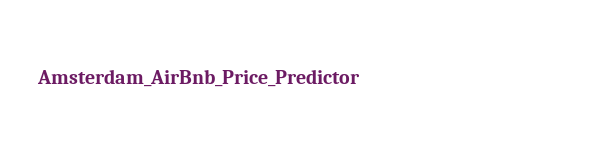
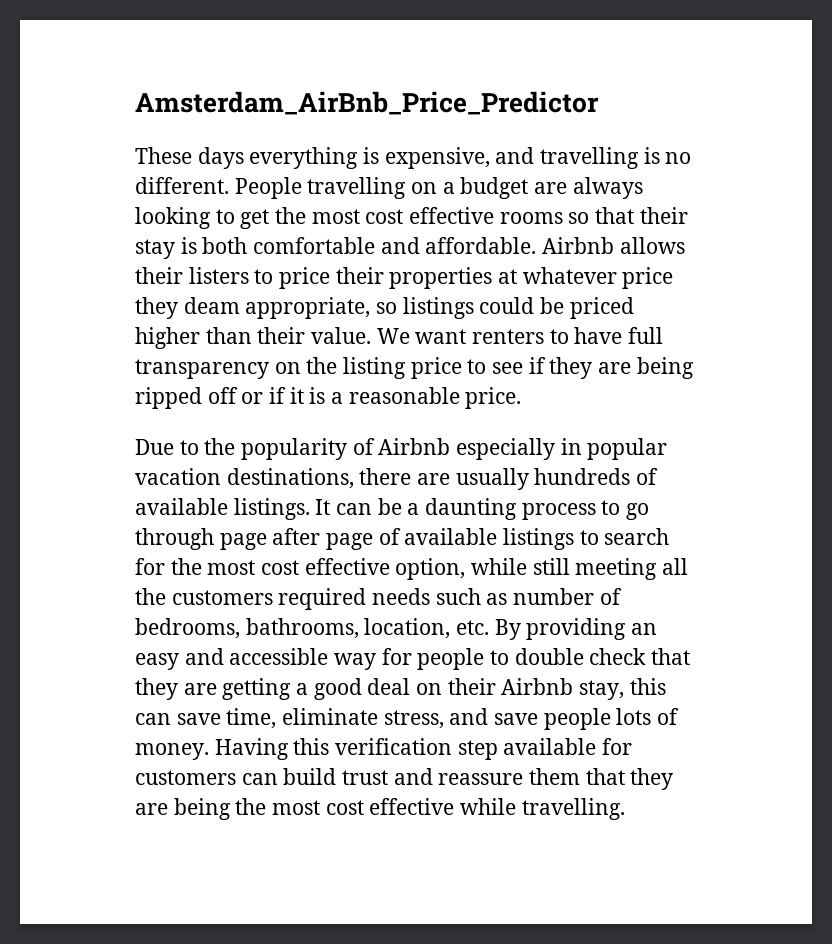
(360, 78) none -> [135,147,692,169] [135,177,643,199] [135,207,688,229] [135,237,685,259] [135,267,674,289] [135,297,634,319] [135,327,664,349] [135,357,694,379] [135,387,522,409] [135,438,668,460] [135,468,659,490] [135,498,650,520] [135,528,670,550] [135,558,689,580] [135,588,622,610] [135,618,658,640] [135,648,691,670] [135,678,666,700] [135,708,680,730] [135,738,633,760] [135,768,674,790] [135,798,625,820] // These days everything is expensive, and travelling is no different. People travelling on a budget are always looking to get the most cost effective rooms so that their stay is both comfortable and affordable. Airbnb allows their listers to price their properties at whatever price they deam appropriate, so listings could be priced higher than their value. We want renters to have full transparency on the listing price to see if they are being ripped off or if it is a reasonable price. // Due to the popularity of Airbnb especially in popular vacation destinations, there are usually hundreds of available listings. It can be a daunting process to go through page after page of available listings to search for the most cost effective option, while still meeting all the customers required needs such as number of bedrooms, bathrooms, location, etc. By providing an easy and accessible way for people to double check that they are getting a good deal on their Airbnb stay, this can save time, eliminate stress, and save people lots of money. Having this verification step available for customers can build trust and reassure them that they are being the most cost effective while travelling.

